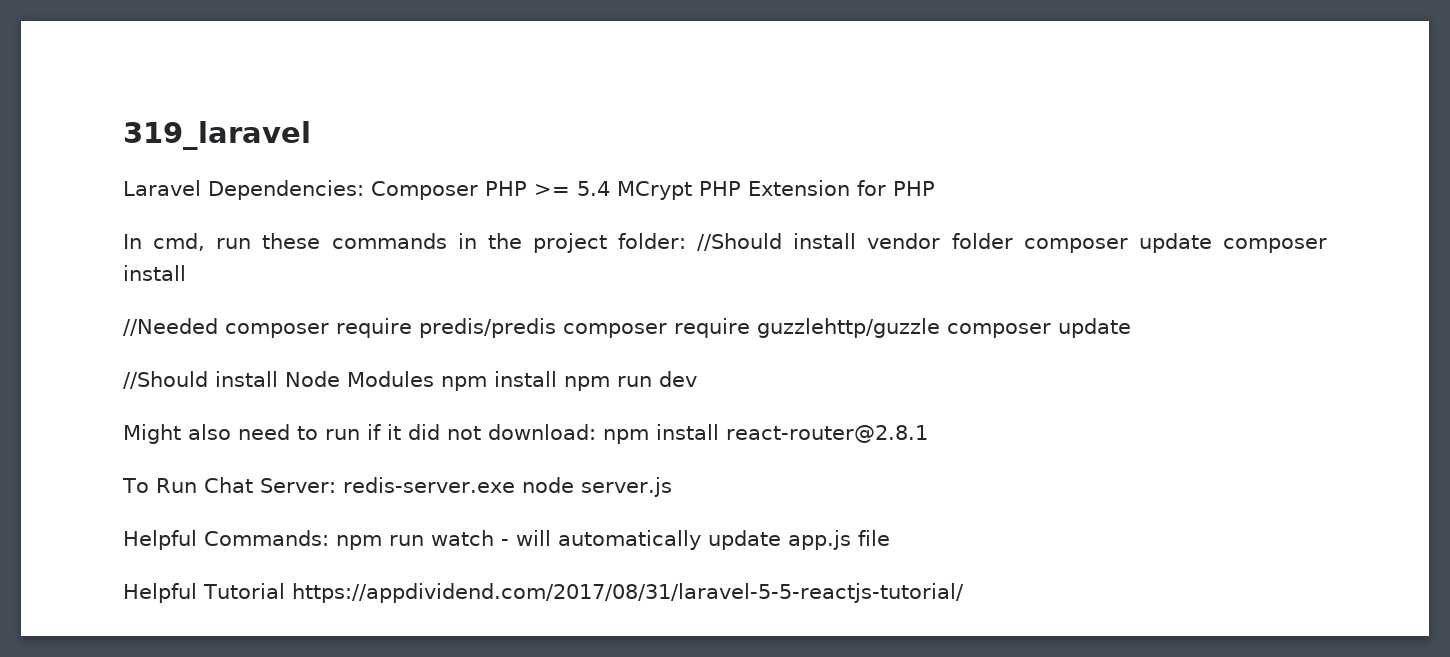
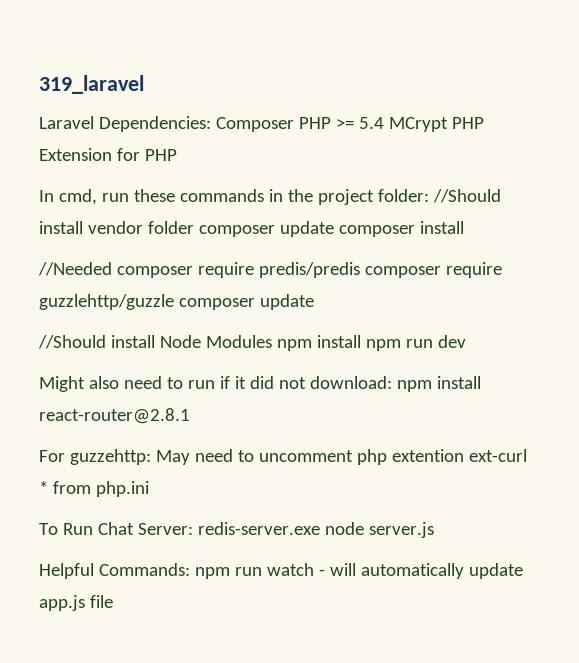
(928, 434) none -> [39,449,527,465] [39,481,149,497] // For guzzehttp: May need to uncomment php extention ext-curl * from php.ini
[123,583,964,603] // Helpful Tutorial https://appdividend.com/2017/08/31/laravel-5-5-reactjs-tutorial/ -> (113, 601) none

